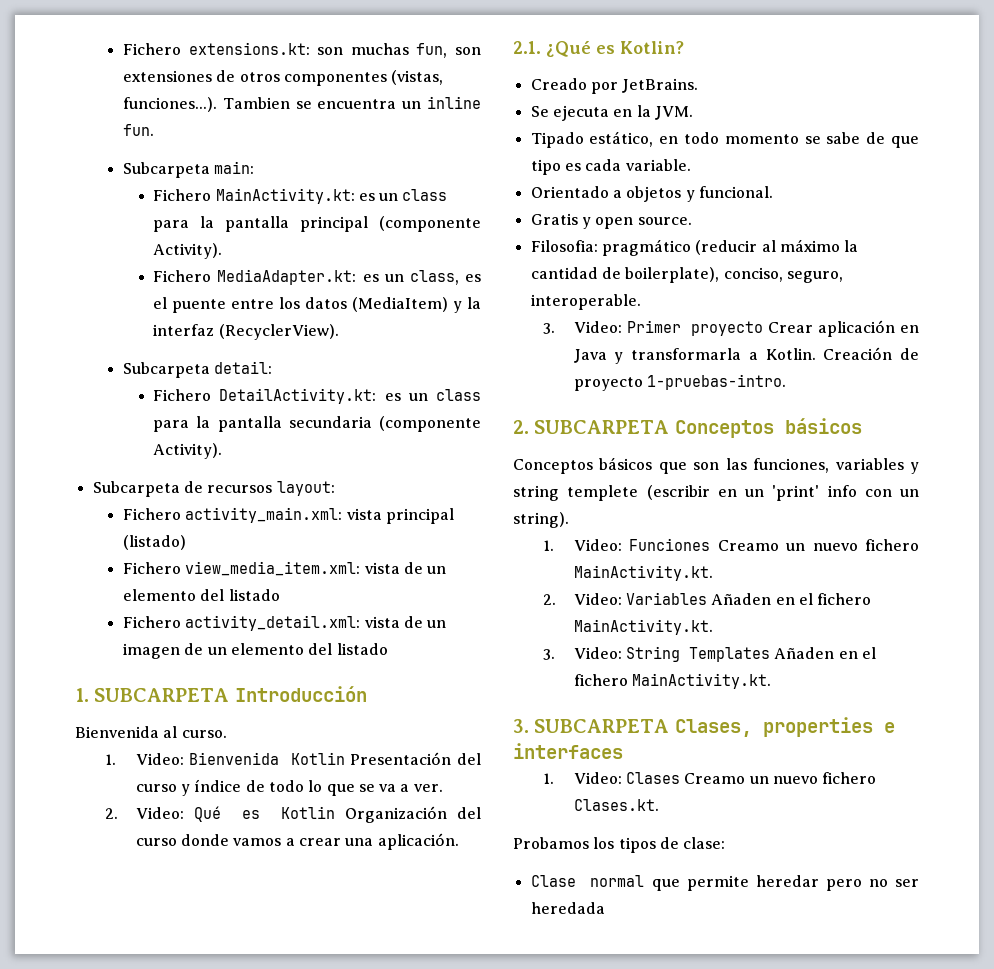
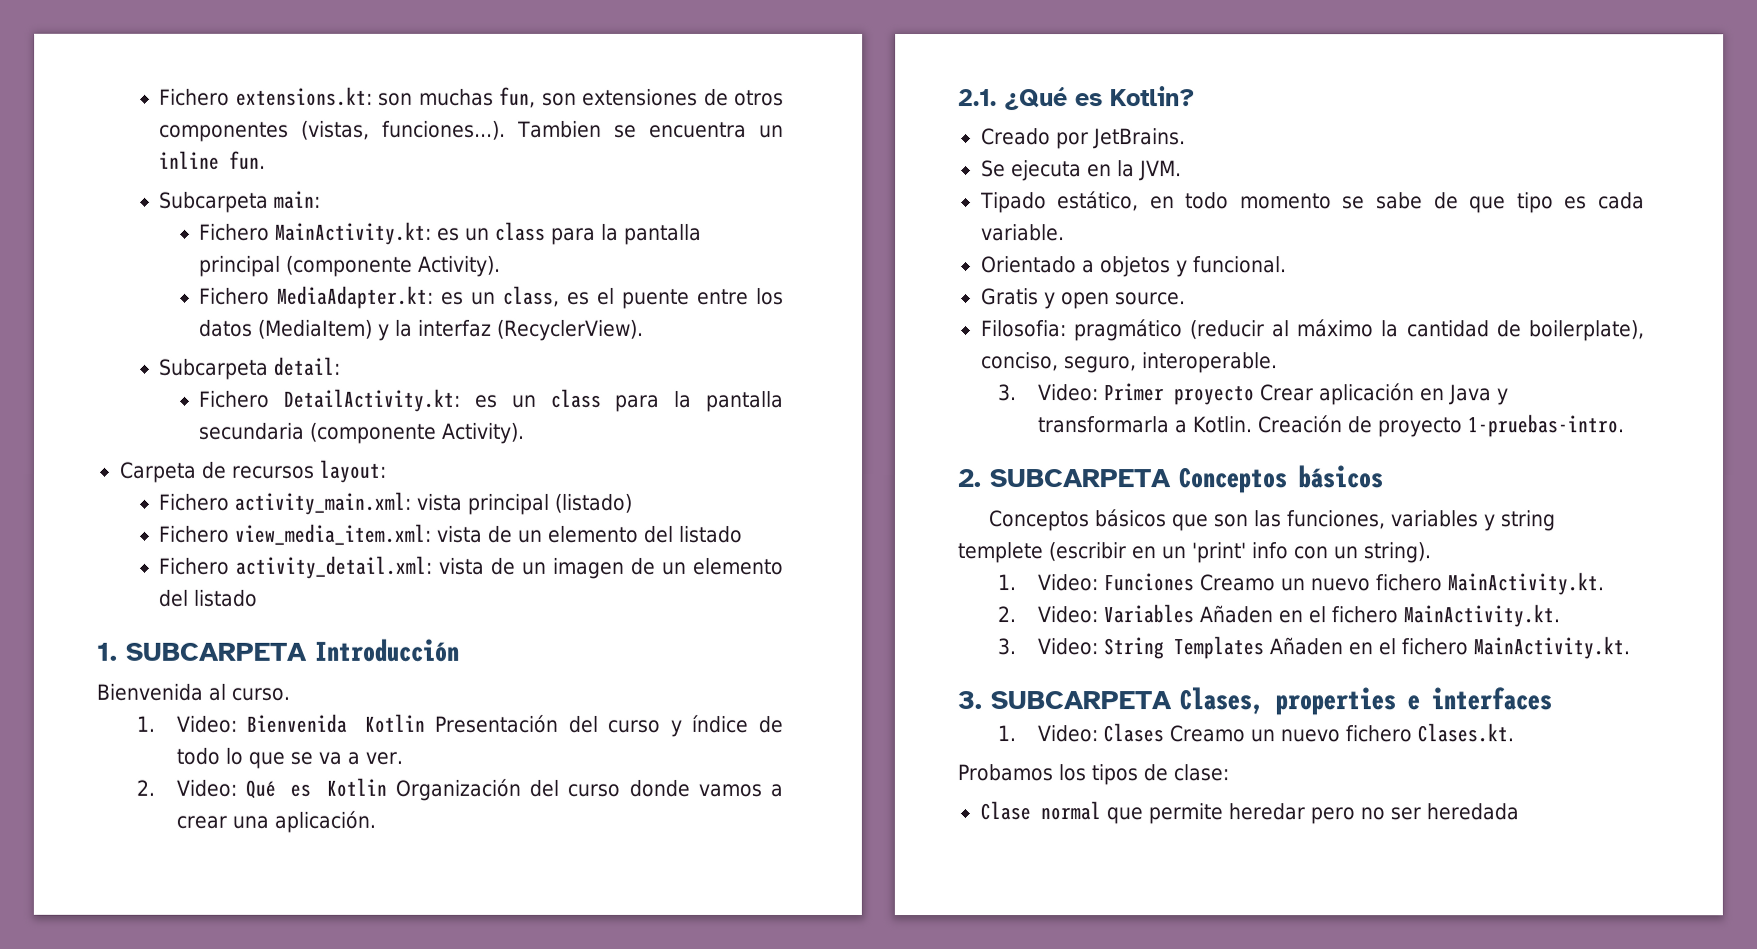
[92,481,180,497] Subcarpeta -> [118,461,197,483] Carpeta

